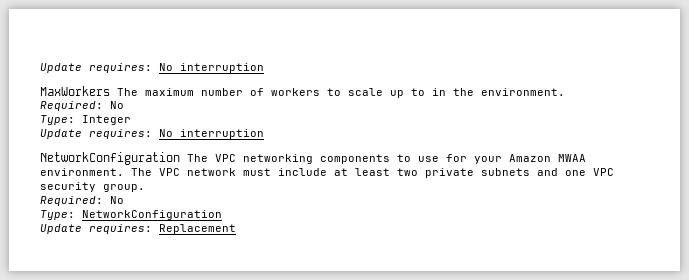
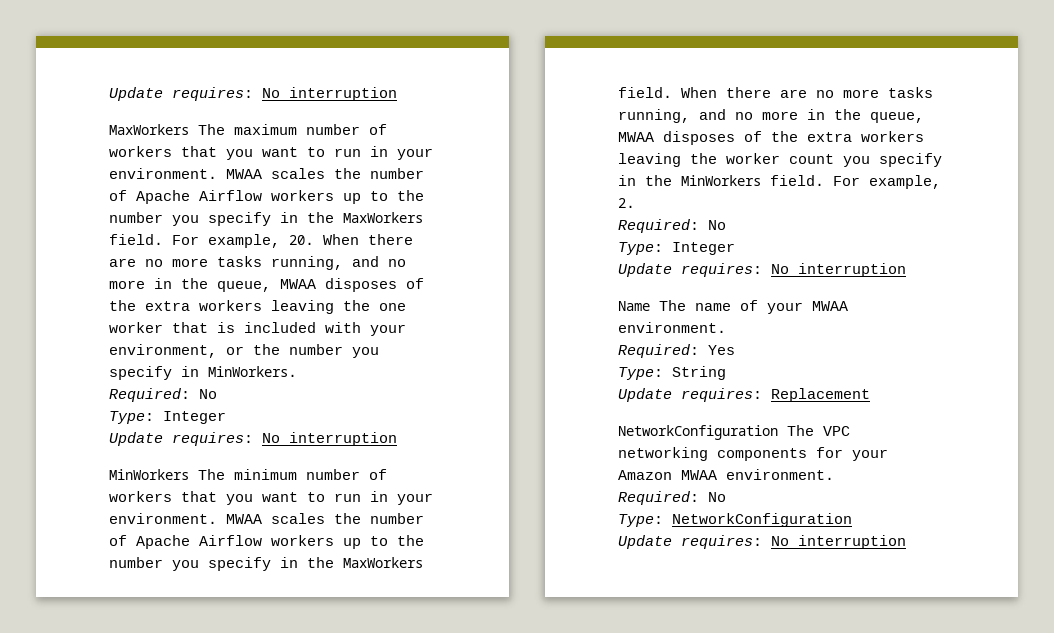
[327,88,565,98] [40,101,124,111] [40,115,131,125] [40,129,264,139] to scale up to in the environment. // Required: No // Type: Integer // Update requires: No interruption -> [181,146,433,160] [109,168,424,179] [109,190,424,204] [109,212,423,226] [109,234,413,248] [109,256,406,270] [109,278,424,292] [109,300,406,314] [109,322,406,336] [109,344,379,358] [109,366,297,380] [109,388,217,402] [109,411,226,424] [109,432,397,446] [109,469,387,480] [109,491,433,505] [109,513,424,524] [109,535,424,549] [109,557,423,571] [618,87,933,98] [618,109,924,123] [618,131,924,145] [618,153,942,167] [618,175,941,189] [618,198,635,208] [618,219,726,233] [618,242,735,255] [618,263,906,277] [618,300,848,314] [618,322,726,333] [618,344,735,358] [618,366,726,380] [618,388,870,402] that you want to run in your environment. MWAA scales the number of Apache Airflow workers up to the number you specify in the MaxWorkers field. For example, 20. When there are no more tasks running, and no more in the queue, MWAA disposes of the extra workers leaving the one worker that is included with your environment, or the number you specify in MinWorkers. // Required: No // Type: Integer // Update requires: No interruption // MinWorkers The minimum number of workers that you want to run in your environment. MWAA scales the number of Apache Airflow workers up to the number you specify in the MaxWorkers field. When there are no more tasks running, and no more in the queue, MWAA disposes of the extra workers leaving the worker count you specify in the MinWorkers field. For example, 2. // Required: No // Type: Integer // Update requires: No interruption // Name The name of your MWAA environment. // Required: Yes // Type: String // Update requires: Replacement
[397,154,439,162] to use -> (807, 454) none
[131,168,614,178] [40,182,145,192] The VPC network must include at least two private subnets and one VPC security group. -> (834, 474) none
[159,224,236,234] Replacement -> [771,535,906,549] No interruption

